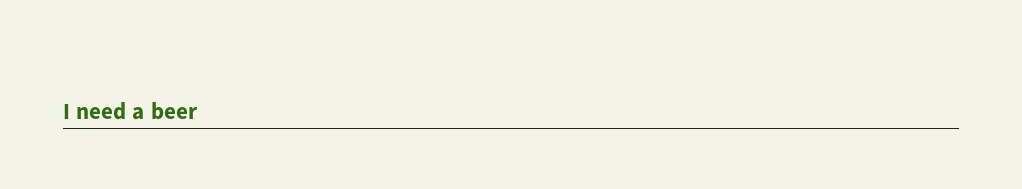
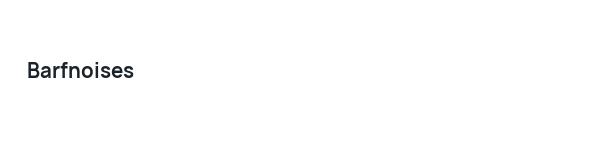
[63,102,198,120] I need a beer -> [27,62,134,78] Barfnoises

